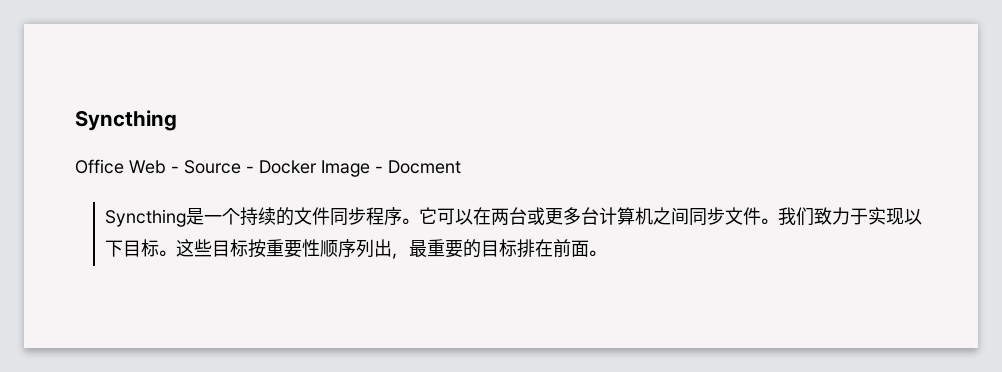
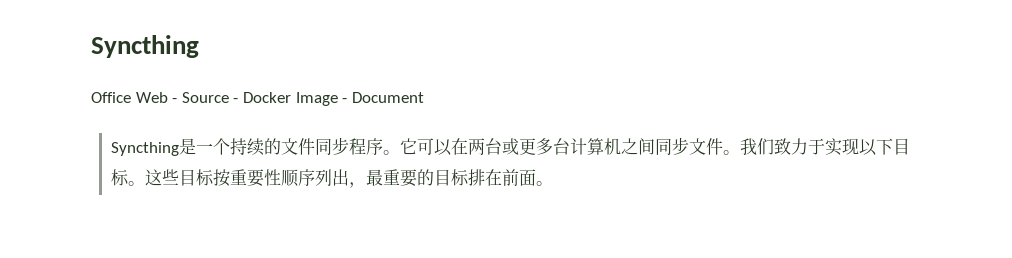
[388,160,461,174] Docment -> [351,92,424,103] Document

